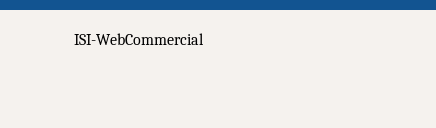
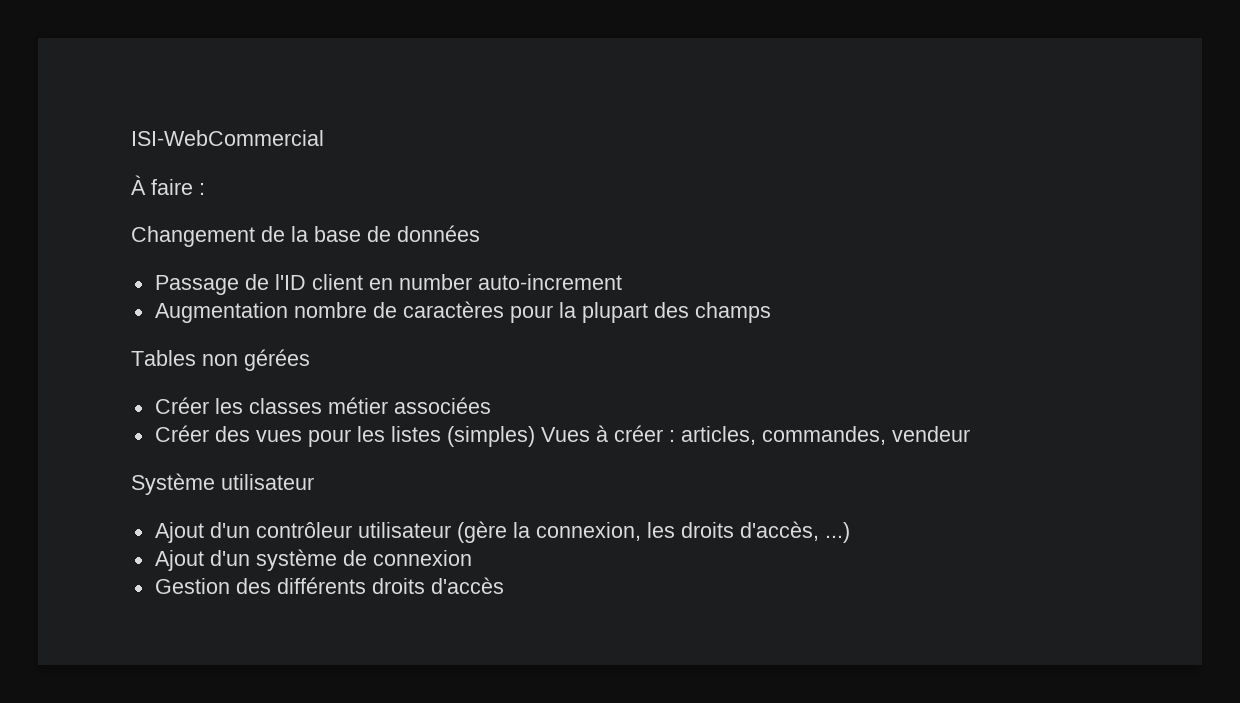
(204, 39) none -> [131,175,205,195] [131,225,480,247] [154,274,622,295] [154,301,771,323] [131,349,310,371] [154,397,491,414] [154,425,970,447] [131,473,314,495] [154,521,850,543] [154,549,472,571] [154,577,504,594] // À faire : // Changement de la base de données // Passage de l'ID client en number auto-increment // Augmentation nombre de caractères pour la plupart des champs // Tables non gérées // Créer les classes métier associées // Créer des vues pour les listes (simples) Vues à créer : articles, commandes, vendeur // Système utilisateur // Ajout d'un contrôleur utilisateur (gère la connexion, les droits d'accès, ...) // Ajout d'un système de connexion // Gestion des différents droits d'accès

